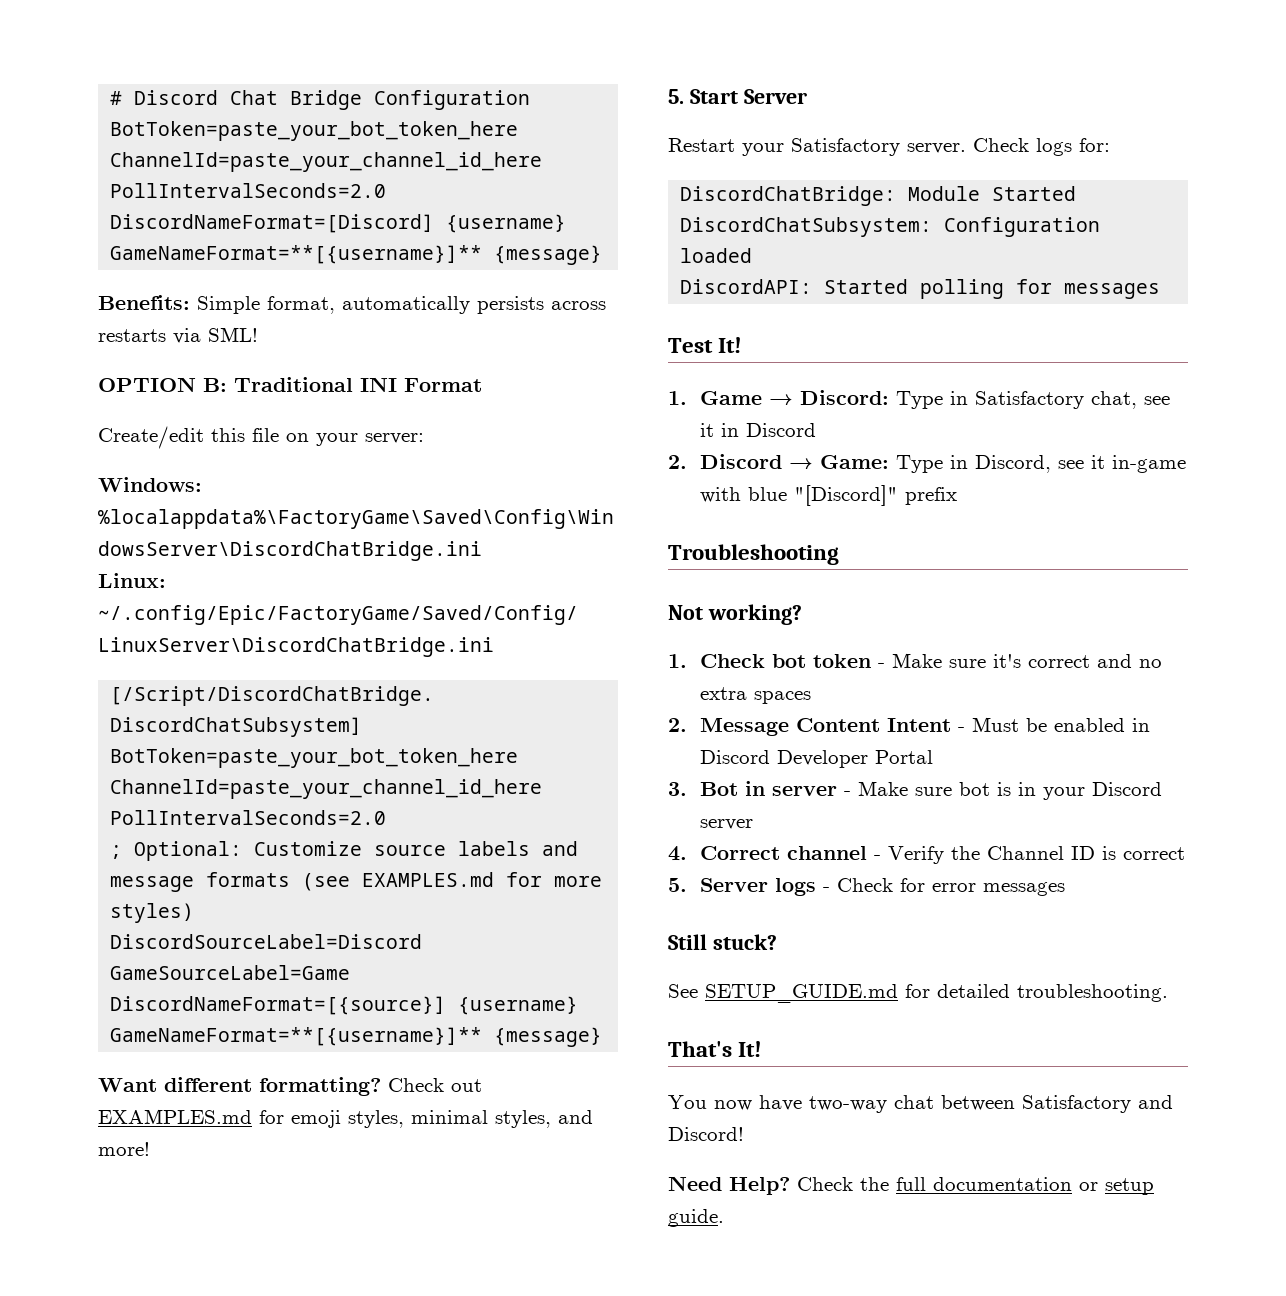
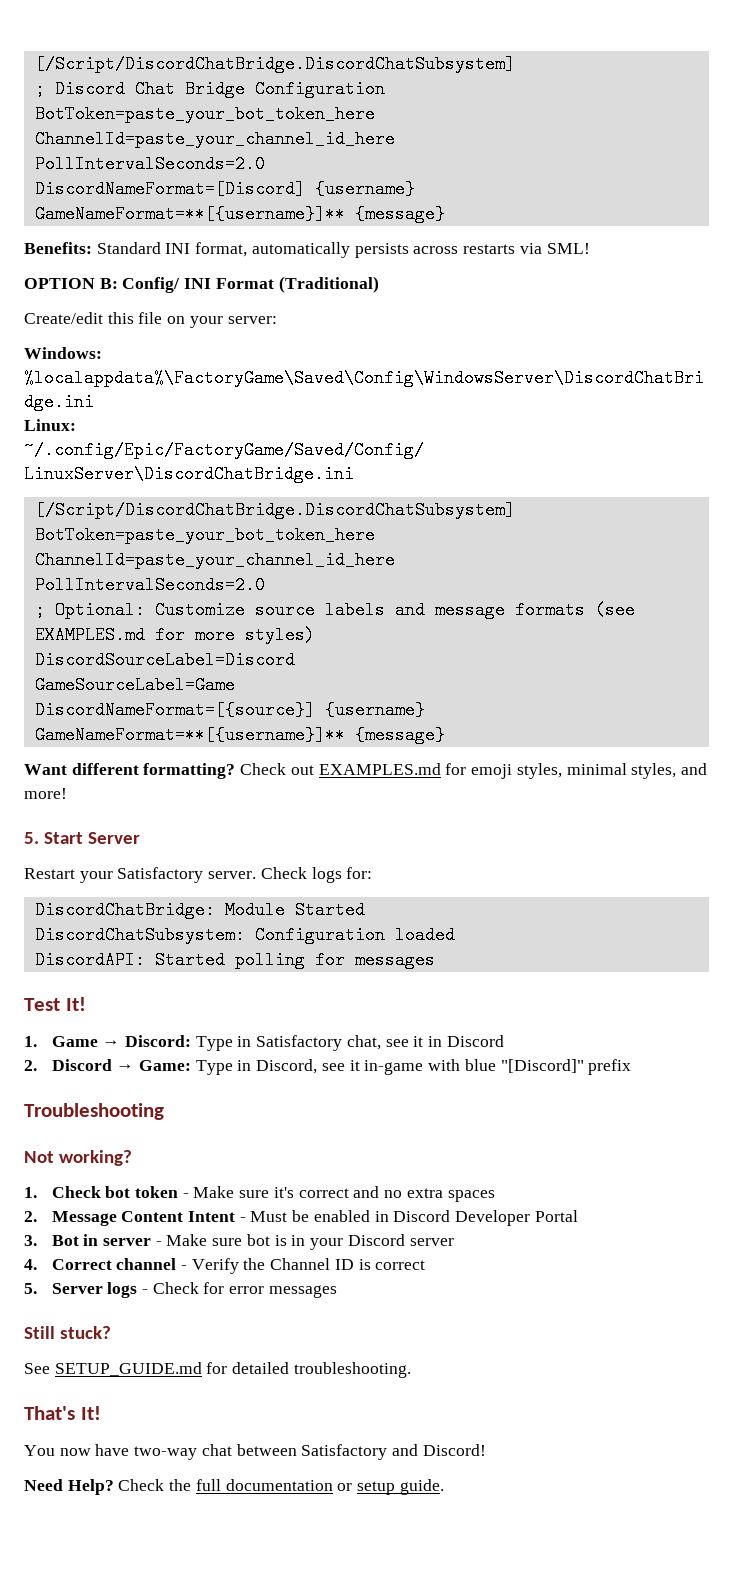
[110,91,123,105] # -> [34,55,515,73] [34,80,45,98] [/Script/DiscordChatBridge.DiscordChatSubsystem] // ;
[197,296,260,314] Simple -> [96,242,191,254] Standard INI
[234,377,353,392] Traditional -> [122,277,181,293] Config/
(482, 385) none -> [278,276,379,293] (Traditional)

